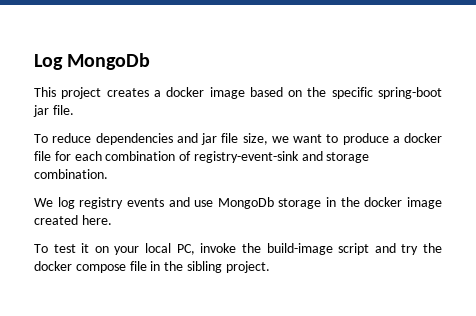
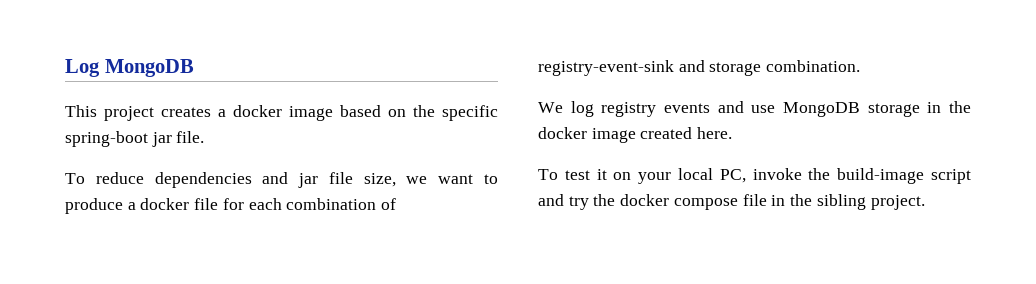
[67,53,151,70] MongoDb -> [104,59,194,77] MongoDB
[217,197,274,209] MongoDb -> [783,102,860,117] MongoDB

